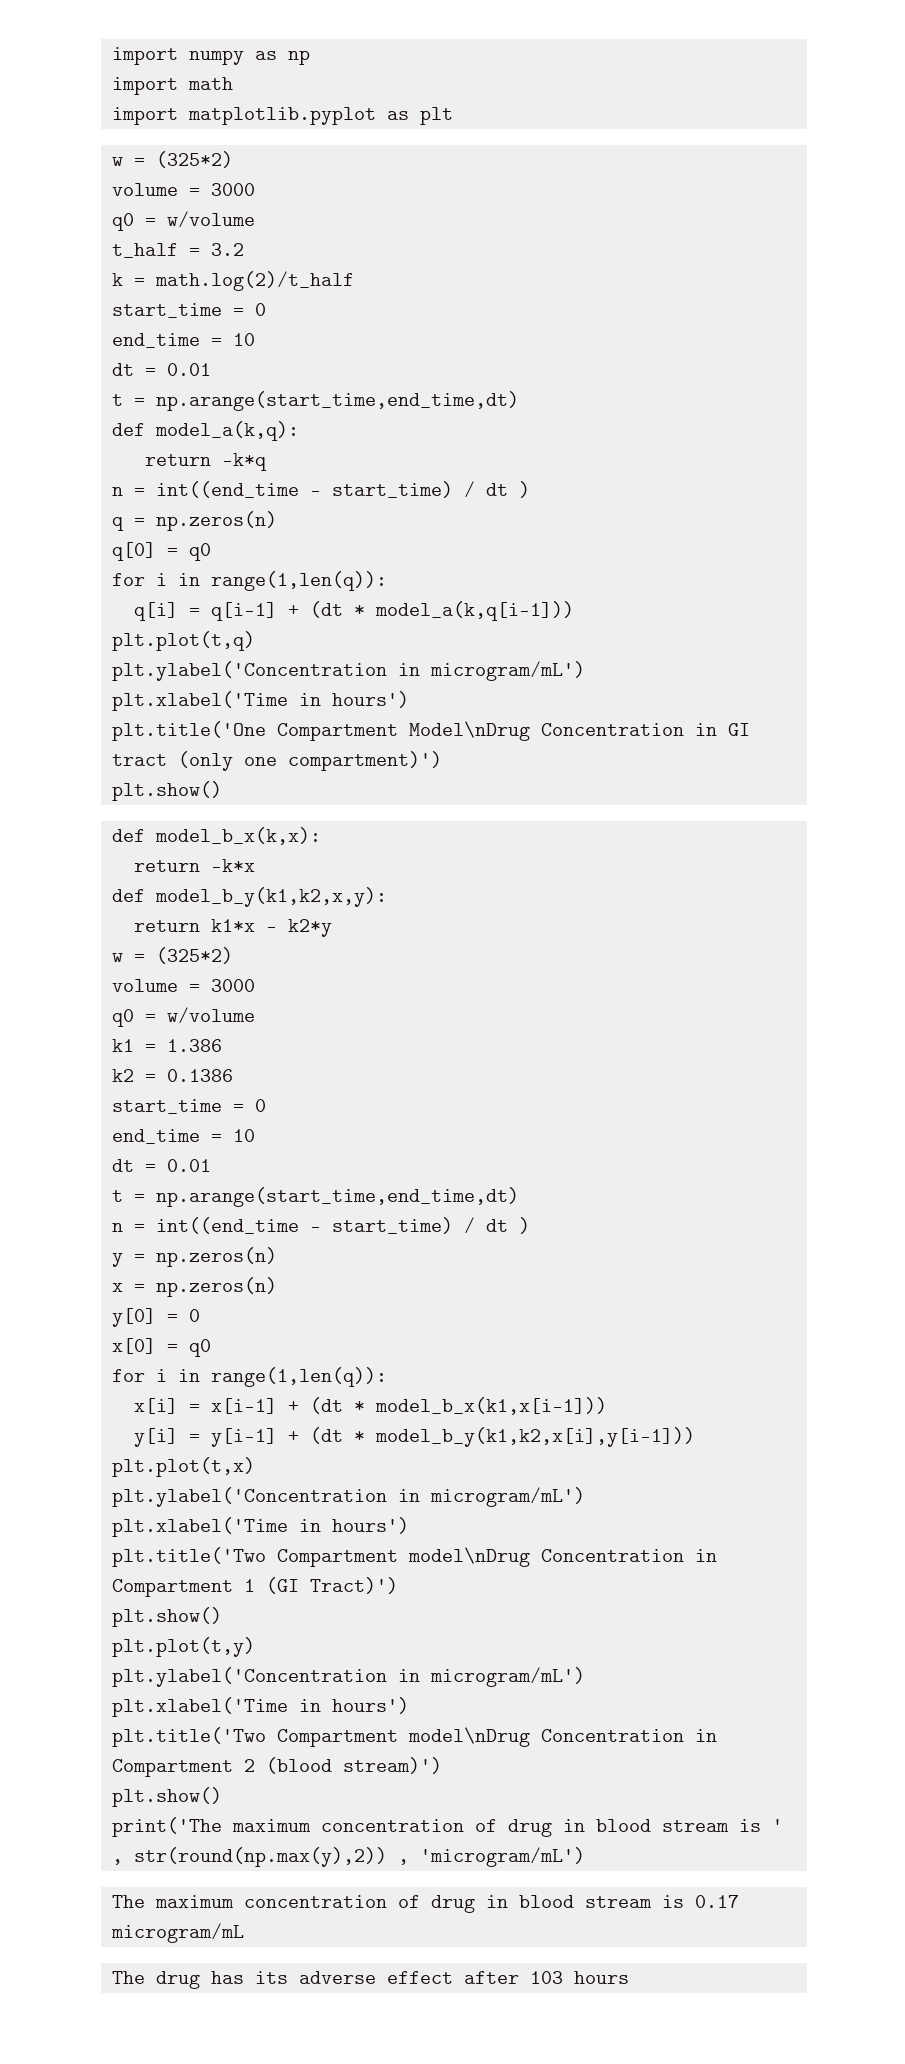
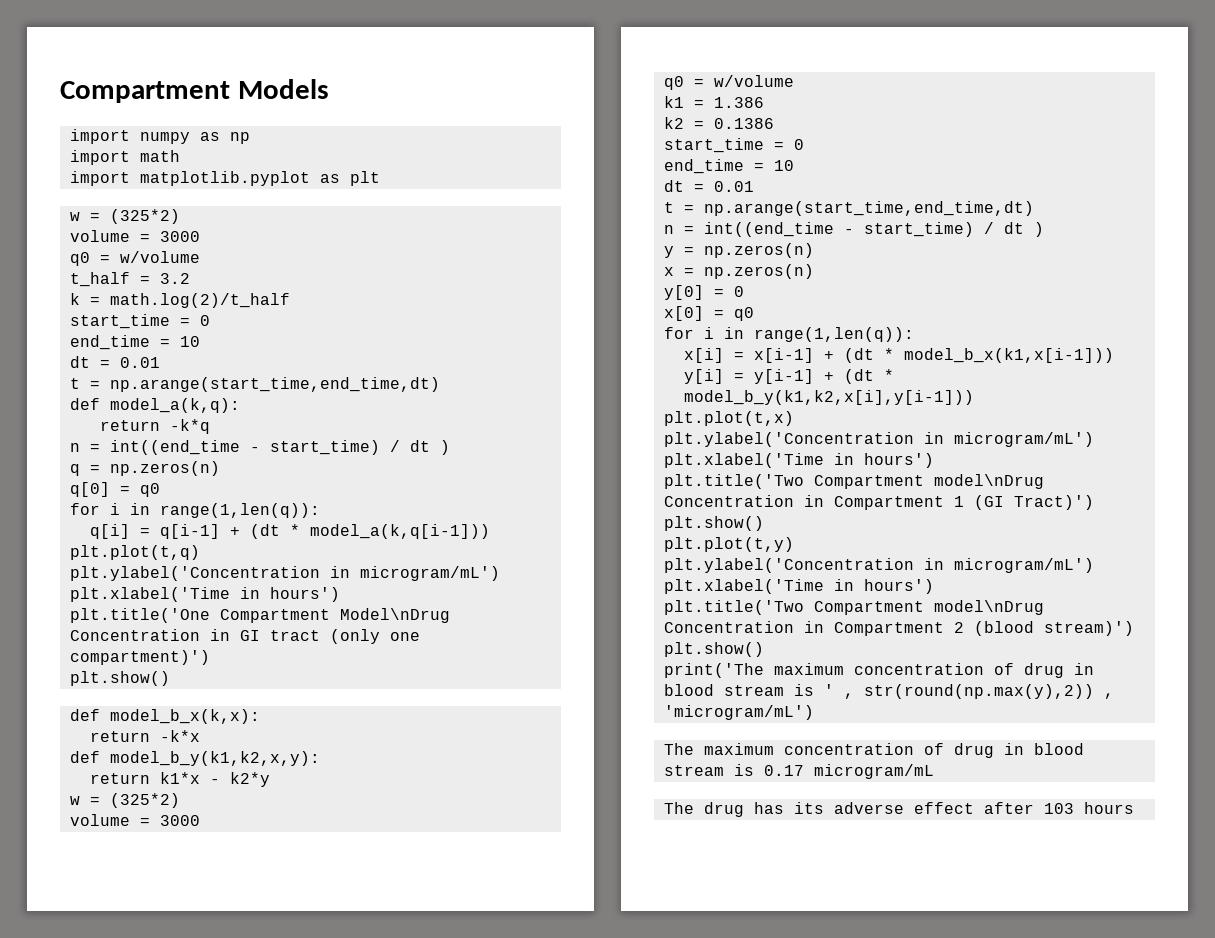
(112, 56) none -> [60,79,329,103] Compartment Models //

